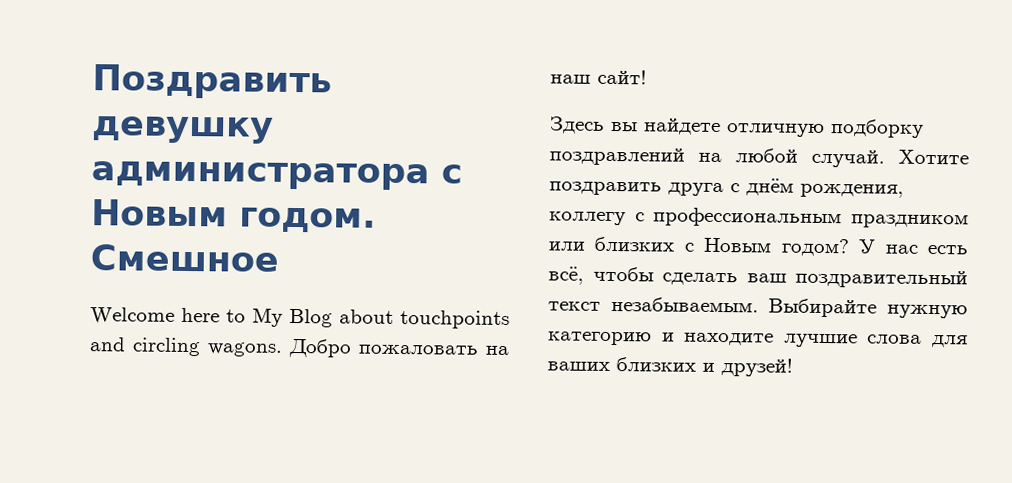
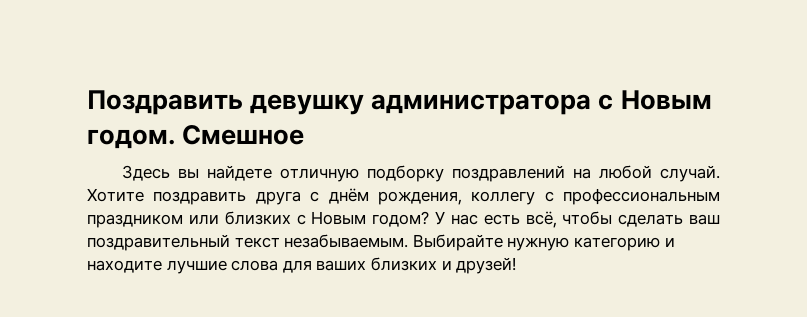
[90,307,510,330] [89,337,510,358] [550,69,647,85] // Welcome here to My Blog about touchpoints and circling wagons. Добро пожаловать на наш сайт! -> (305, 135) none

